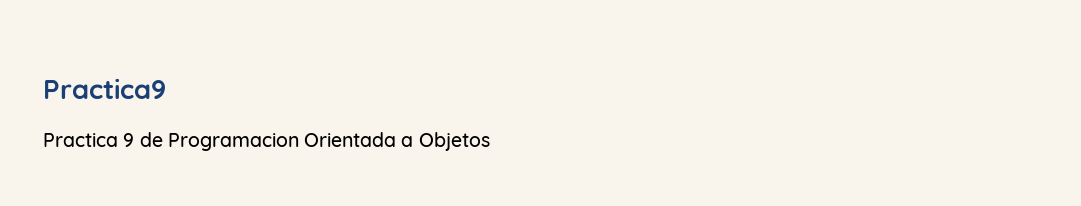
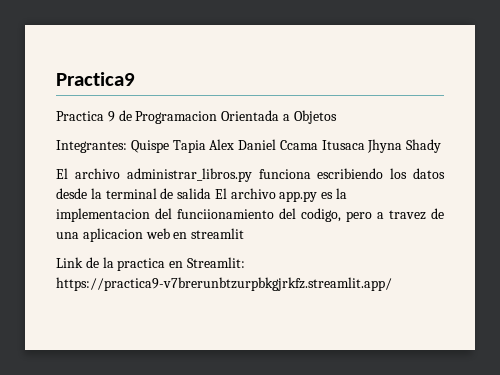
(490, 141) none -> [56,139,442,153] [56,168,445,182] [56,188,348,202] [56,208,444,222] [56,228,245,242] [56,257,245,271] [56,277,392,291] // Integrantes: Quispe Tapia Alex Daniel Ccama Itusaca Jhyna Shady // El archivo administrar_libros.py funciona escribiendo los datos desde la terminal de salida El archivo app.py es la implementacion del funciionamiento del codigo, pero a travez de una aplicacion web en streamlit // Link de la practica en Streamlit: https://practica9-v7brerunbtzurpbkgjrkfz.streamlit.app/

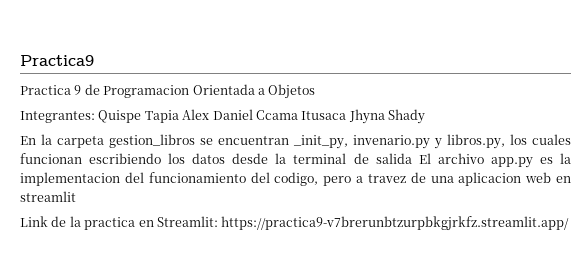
[56,168,311,182] El archivo administrar_libros.py funciona -> [20,134,571,149] [20,153,82,164] En la carpeta gestion_libros se encuentran _init_py, invenario.py y libros.py, los cuales funcionan
[177,209,274,219] funciionamiento -> [148,172,246,183] funcionamiento

